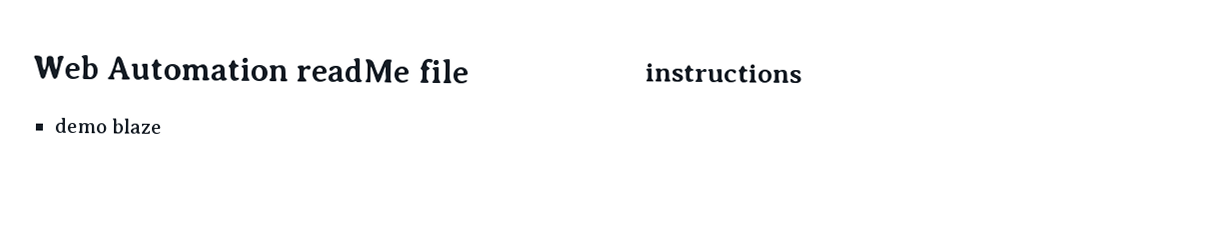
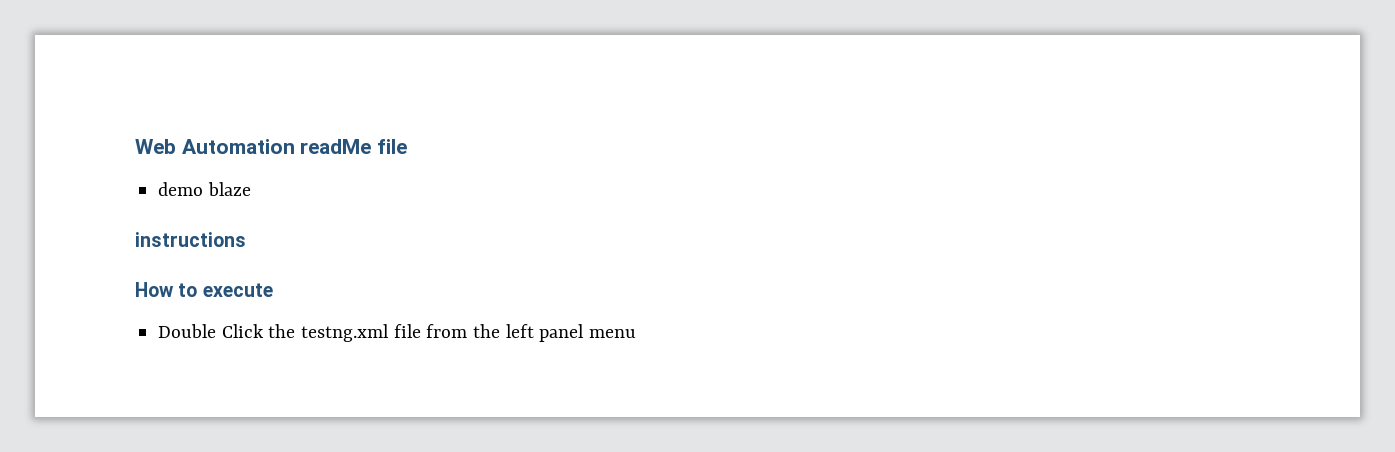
(802, 73) none -> [135,282,273,297] [158,324,637,342] // How to execute // Double Click the testng.xml file from the left panel menu

